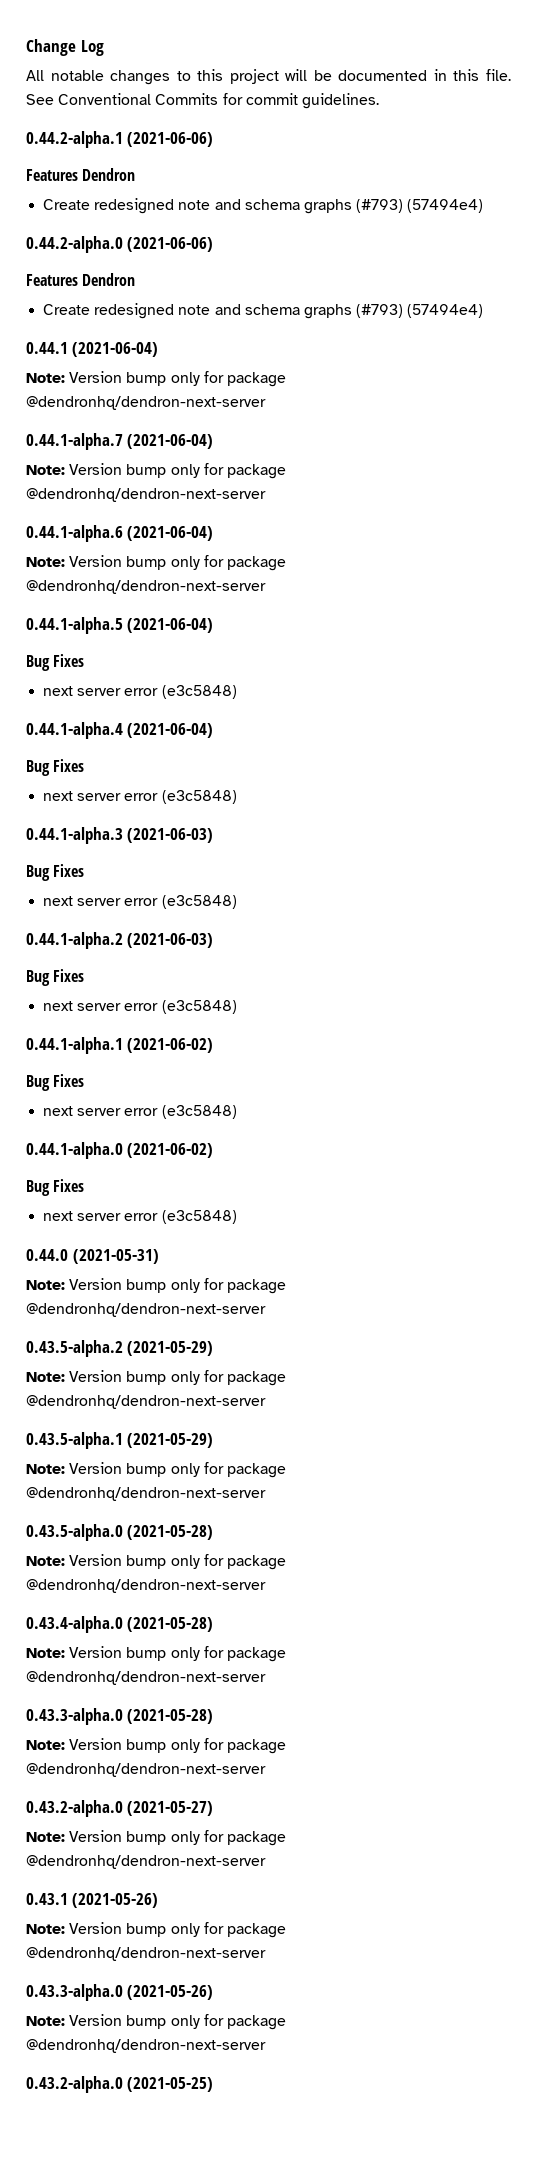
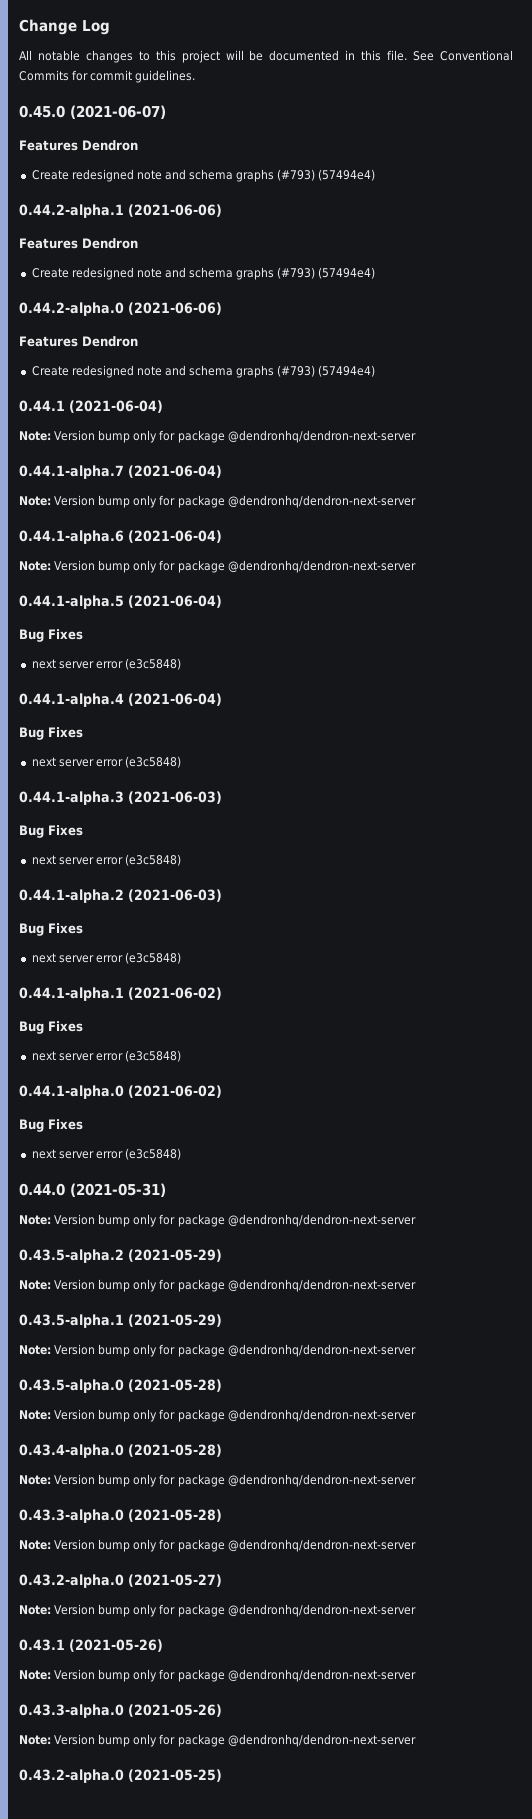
(379, 101) none -> [19,105,166,119] [19,140,138,151] [31,169,376,182] // 0.45.0 (2021-06-07) // Features Dendron // Create redesigned note and schema graphs (#793) (57494e4)

